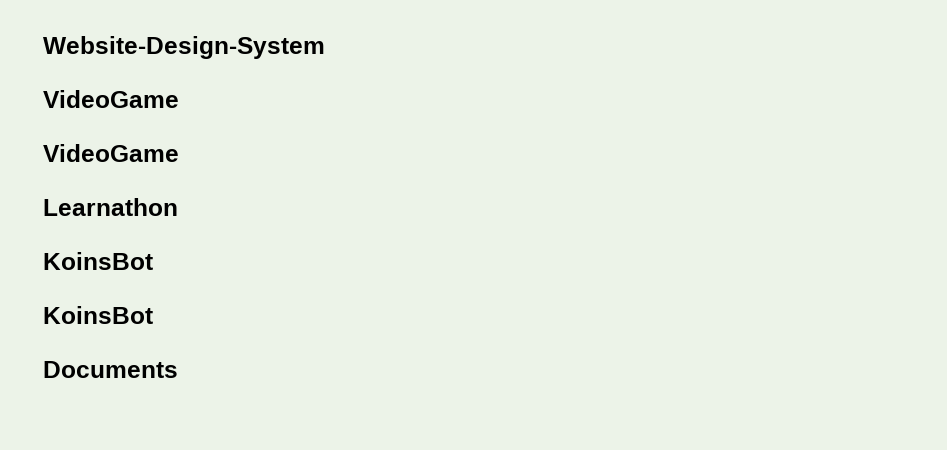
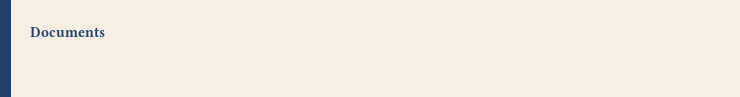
[43,36,325,59] [43,90,179,108] [43,144,179,162] [43,198,178,216] [43,252,153,270] [43,306,153,324] Website-Design-System // VideoGame // VideoGame // Learnathon // KoinsBot // KoinsBot // -> (30, 32) none

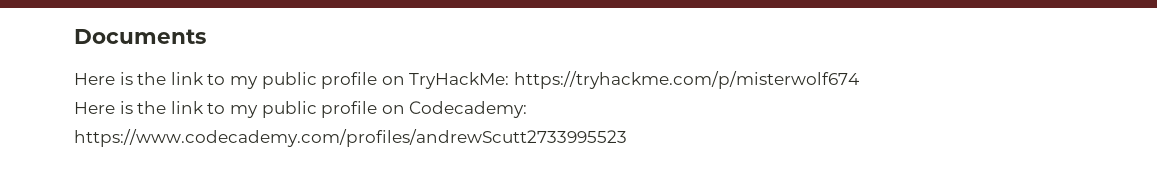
(105, 32) none -> [74,71,859,89] [74,101,528,118] [74,129,627,147] // Here is the link to my public profile on TryHackMe: https://tryhackme.com/p/misterwolf674 // Here is the link to my public profile on Codecademy: https://www.codecademy.com/profiles/andrewScutt2733995523

